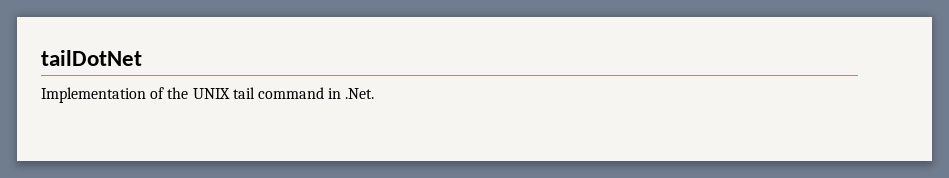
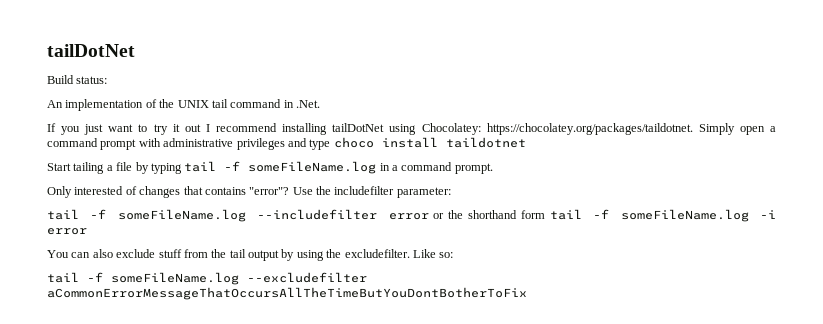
[41,87,146,103] Implementation -> [47,75,108,84] [47,99,144,111] Build status: // An implementation
(375, 93) none -> [47,123,777,135] [47,137,526,150] [47,161,493,174] [47,186,451,198] [47,209,776,222] [47,228,87,235] [47,249,454,261] [47,272,367,285] [47,287,527,300] // If you just want to try it out I recommend installing tailDotNet using Chocolatey: https://chocolatey.org/packages/taildotnet. Simply open a command prompt with administrative privileges and type choco install taildotnet // Start tailing a file by typing tail -f someFileName.log in a command prompt. // Only interested of changes that contains "error"? Use the includefilter parameter: // tail -f someFileName.log --includefilter error or the shorthand form tail -f someFileName.log -i error // You can also exclude stuff from the tail output by using the excludefilter. Like so: // tail -f someFileName.log --excludefilter aCommonErrorMessageThatOccursAllTheTimeButYouDontBotherToFix

